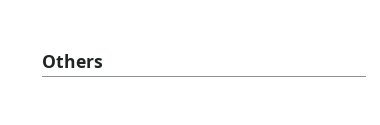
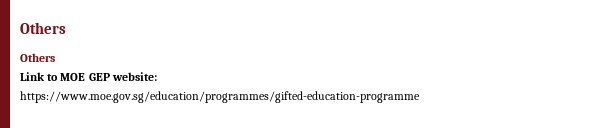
[42,54,103,68] Others -> [20,22,66,34] [20,53,55,62] [20,72,157,81] [20,91,420,103] Others // Others // Link to MOE GEP website: // https://www.moe.gov.sg/education/programmes/gifted-education-programme

